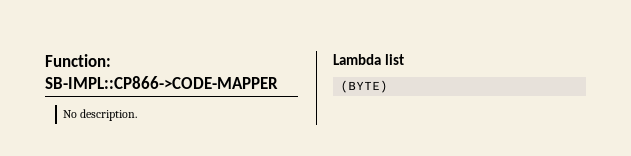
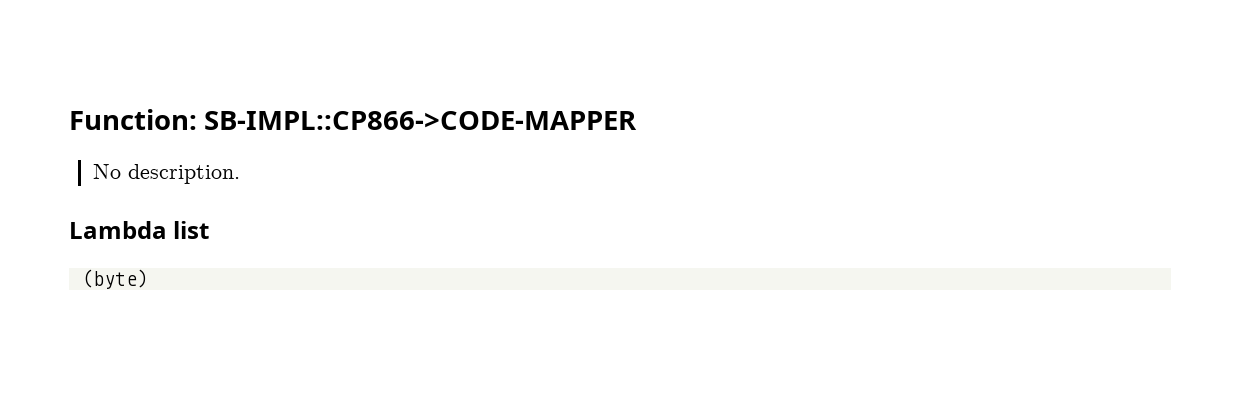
[340,80,389,93] (BYTE) -> [81,269,148,289] (byte)

